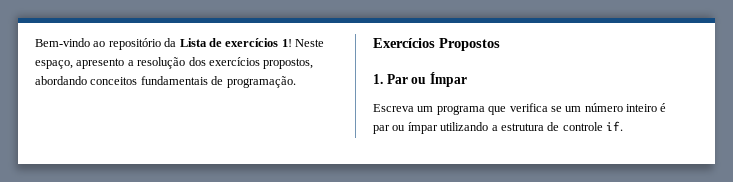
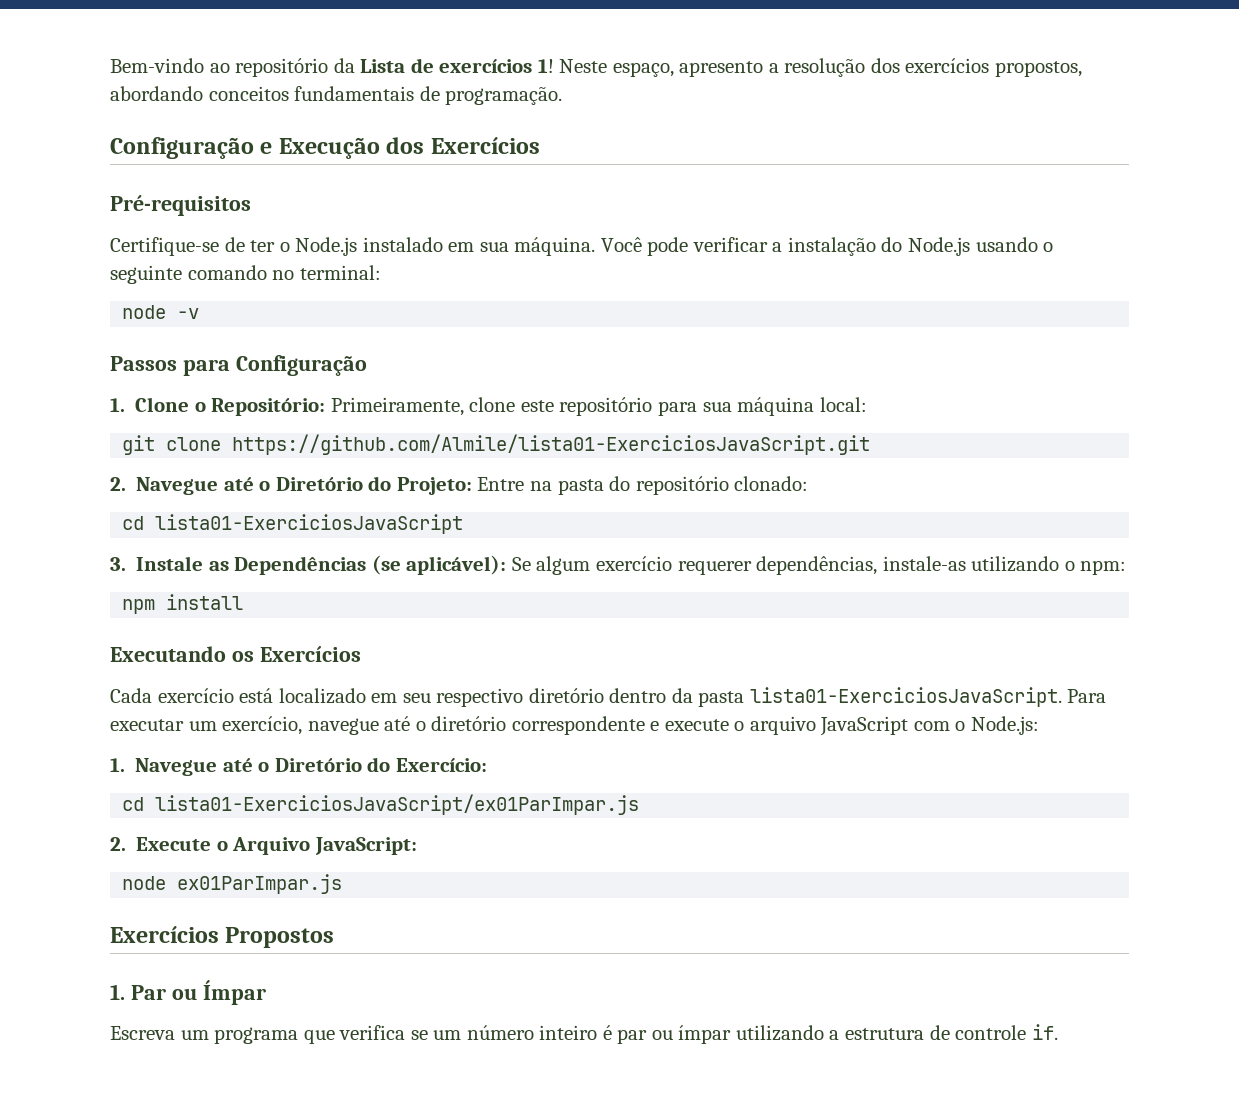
(296, 82) none -> [110,137,540,159] [110,195,251,216] [110,237,1054,256] [110,265,381,284] [122,305,200,319] [110,355,367,376] [110,397,867,416] [122,434,871,455] [110,476,809,495] [122,514,464,534] [110,555,1127,575] [122,594,244,614] [110,646,361,662] [110,687,1107,707] [110,716,1040,736] [110,757,487,776] [122,794,640,815] [110,837,417,855] [122,874,343,894] // Configuração e Execução dos Exercícios // Pré-requisitos // Certifique-se de ter o Node.js instalado em sua máquina. Você pode verificar a instalação do Node.js usando o seguinte comando no terminal: // node -v // Passos para Configuração // 1. Clone o Repositório: Primeiramente, clone este repositório para sua máquina local: // git clone https://github.com/Almile/lista01-ExerciciosJavaScript.git // 2. Navegue até o Diretório do Projeto: Entre na pasta do repositório clonado: // cd lista01-ExerciciosJavaScript // 3. Instale as Dependências (se aplicável): Se algum exercício requerer dependências, instale-as utilizando o npm: // npm install // Executando os Exercícios // Cada exercício está localizado em seu respectivo diretório dentro da pasta lista01-ExerciciosJavaScript. Para executar um exercício, navegue até o diretório correspondente e execute o arquivo JavaScript com o Node.js: // 1. Navegue até o Diretório do Exercício: // cd lista01-ExerciciosJavaScript/ex01ParImpar.js // 2. Execute o Arquivo JavaScript: // node ex01ParImpar.js

